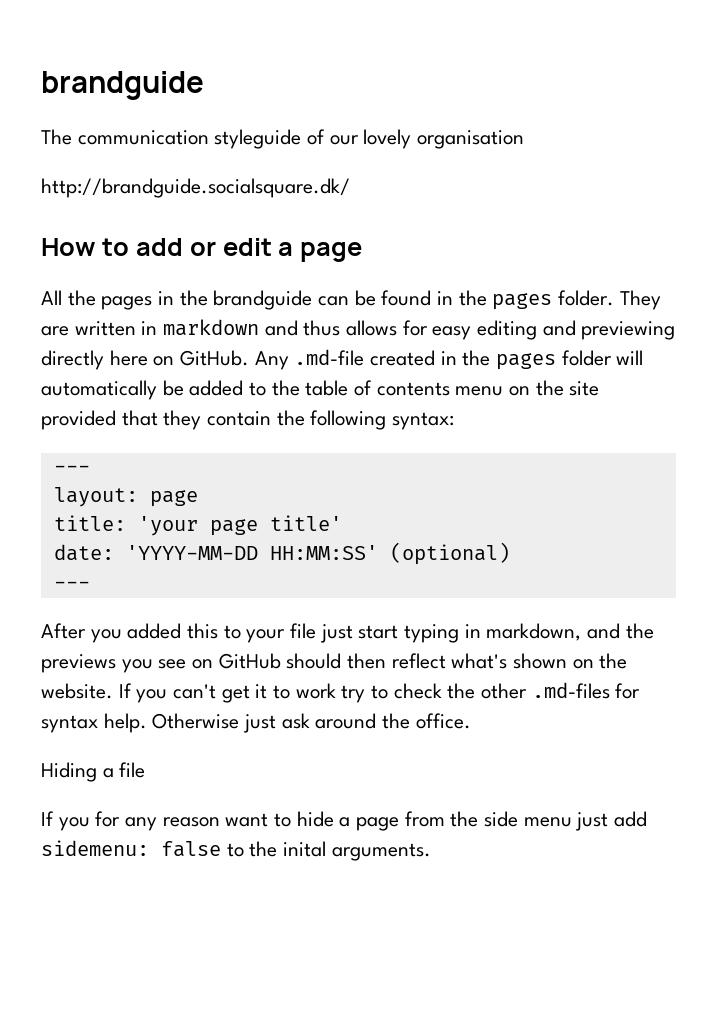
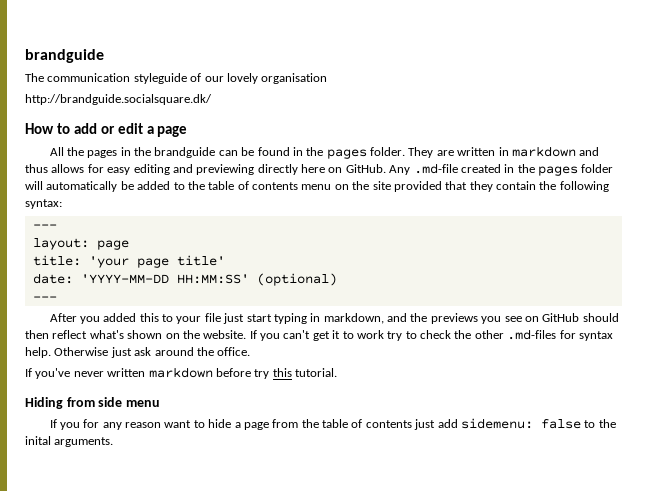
[41,762,146,782] Hiding a file -> [25,367,337,379] [25,397,160,409] If you've never written markdown before try this tutorial. // Hiding from side menu
[484,811,572,827] side menu -> [322,419,412,428] table of contents

